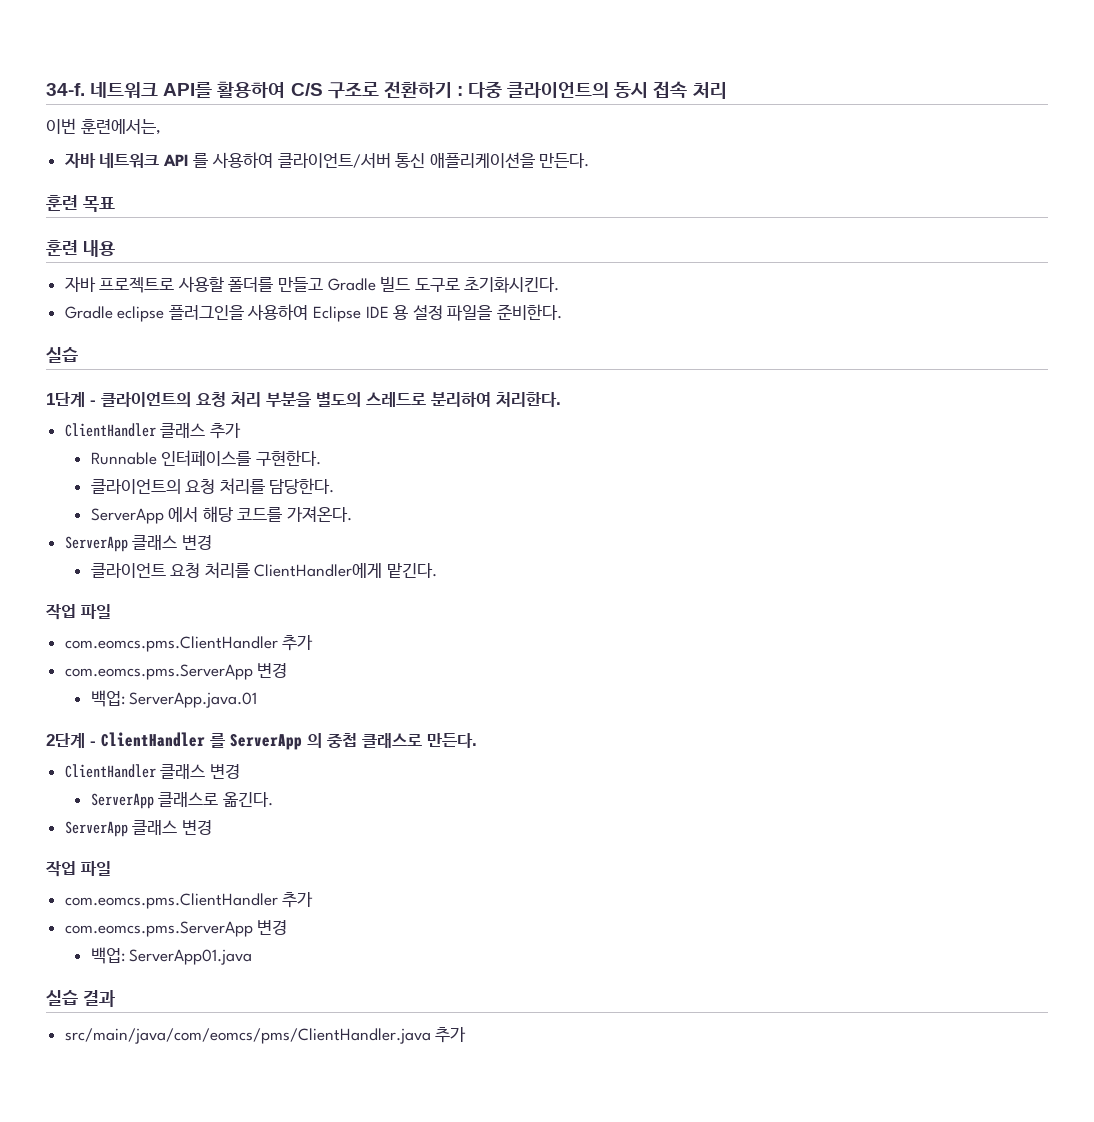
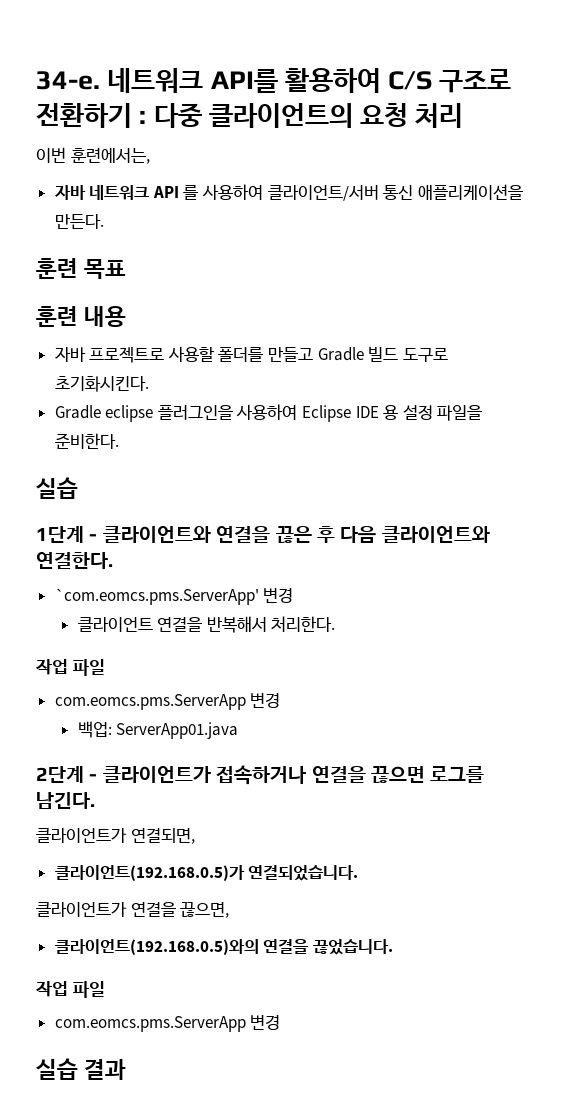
[46,83,85,96] 34-f. -> [36,71,100,90] 34-e.
[614,81,688,98] 동시 접속 -> [360,103,409,127] 요청
[101,392,561,407] [64,423,241,439] [90,450,321,466] [90,478,335,494] [90,506,352,524] [64,535,212,552] [90,562,437,578] [46,604,111,620] [64,635,314,652] [64,663,288,680] [90,690,258,708] [46,732,477,750] [64,764,240,779] [90,792,273,809] [64,820,212,837] [46,861,111,877] [64,892,314,909] [64,920,288,937] [90,947,253,965] 클라이언트의 요청 처리 부분을 별도의 스레드로 분리하여 처리한다. // ClientHandler 클래스 추가 // Runnable 인터페이스를 구현한다. // 클라이언트의 요청 처리를 담당한다. // ServerApp 에서 해당 코드를 가져온다. // ServerApp 클래스 변경 // 클라이언트 요청 처리를 ClientHandler에게 맡긴다. // 작업 파일 // com.eomcs.pms.ClientHandler 추가 // com.eomcs.pms.ServerApp 변경 // 백업: ServerApp.java.01 // 2단계 - ClientHandler 를 ServerApp 의 중첩 클래스로 만든다. // ClientHandler 클래스 변경 // ServerApp 클래스로 옮긴다. // ServerApp 클래스 변경 // 작업 파일 // com.eomcs.pms.ClientHandler 추가 // com.eomcs.pms.ServerApp 변경 // 백업: ServerApp01.java -> [102,526,490,543] [36,552,113,569] [54,588,294,605] [77,616,336,633] [36,659,105,676] [54,693,281,710] [77,721,239,739] [36,765,485,785] [36,792,95,809] [36,828,195,844] [54,865,359,881] [36,902,230,918] [54,939,393,955] [36,981,105,998] [54,1015,281,1032] 클라이언트와 연결을 끊은 후 다음 클라이언트와 연결한다. // `com.eomcs.pms.ServerApp' 변경 // 클라이언트 연결을 반복해서 처리한다. // 작업 파일 // com.eomcs.pms.ServerApp 변경 // 백업: ServerApp01.java // 2단계 - 클라이언트가 접속하거나 연결을 끊으면 로그를 남긴다. // 클라이언트가 연결되면, // 클라이언트(192.168.0.5)가 연결되었습니다. // 클라이언트가 연결을 끊으면, // 클라이언트(192.168.0.5)와의 연결을 끊었습니다. // 작업 파일 // com.eomcs.pms.ServerApp 변경
[64,1027,467,1044] // src/main/java/com/eomcs/pms/ClientHandler.java 추가 -> (127, 1069) none

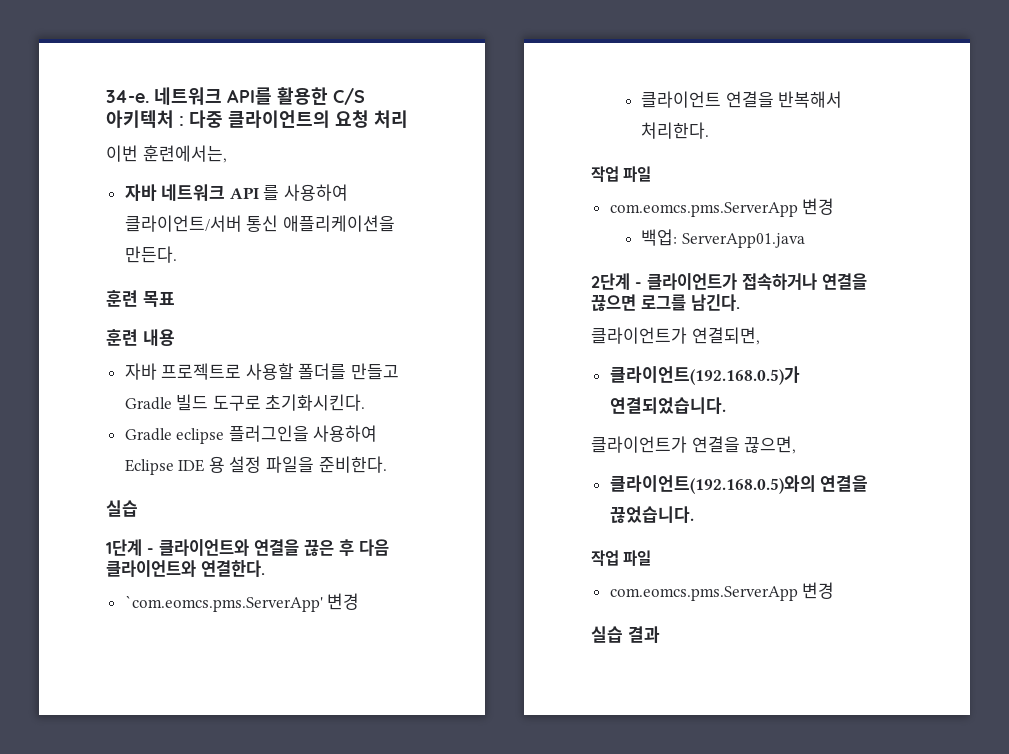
[284,68,512,93] [36,103,132,128] 활용하여 C/S 구조로 전환하기 -> [277,87,365,105] [106,110,174,128] 활용한 C/S 아키텍처

